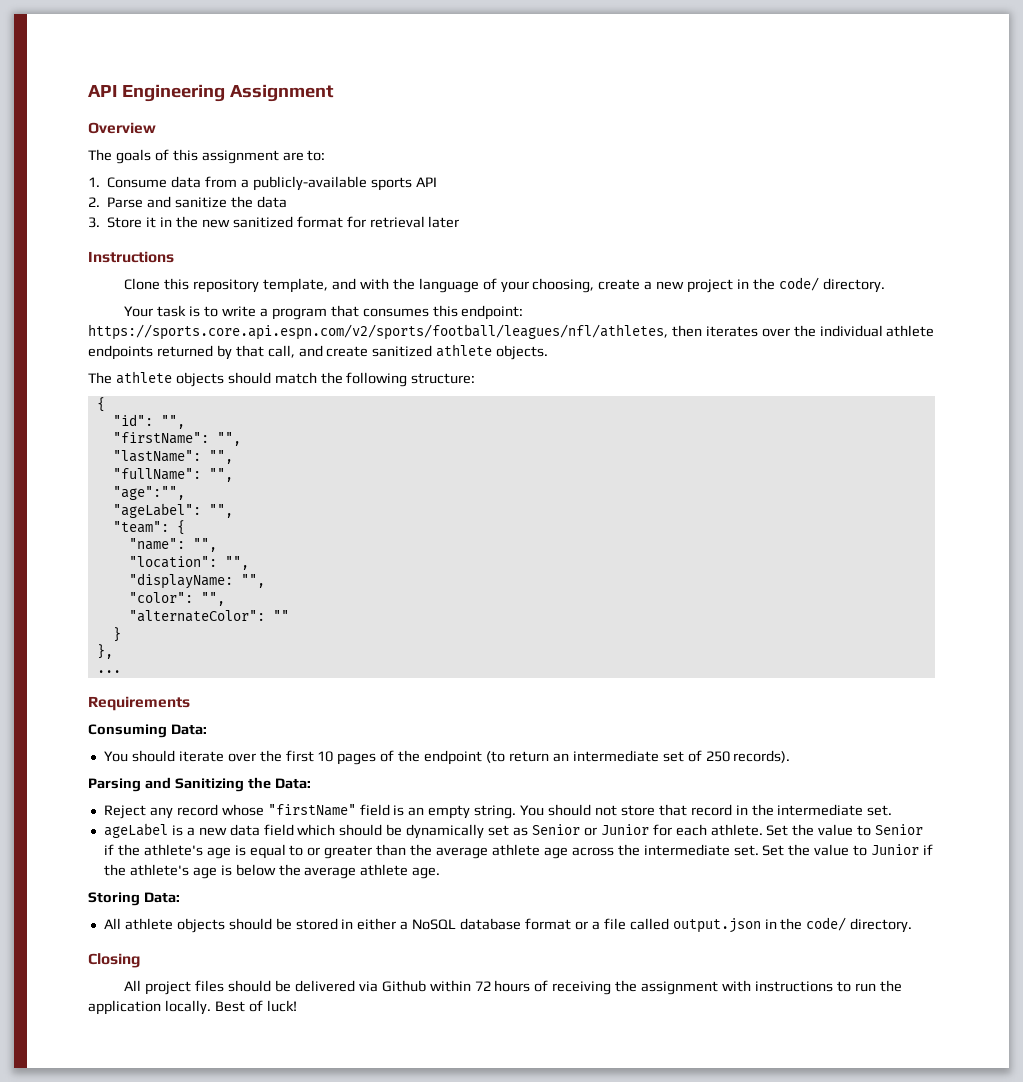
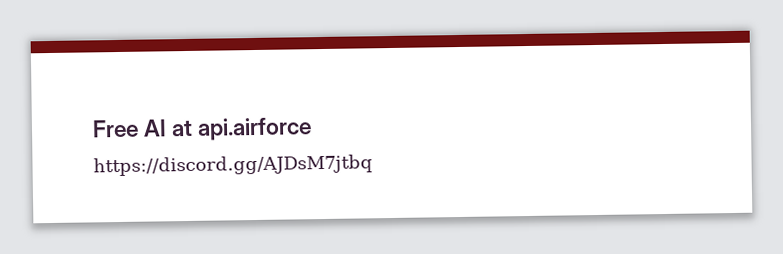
[88,84,334,102] [88,122,156,134] [88,149,326,164] [88,176,437,191] [88,196,287,208] [88,216,460,228] [88,251,174,263] [124,277,885,293] [124,305,524,320] [88,324,935,340] [88,344,549,360] [88,371,476,387] [96,397,105,412] [112,414,185,429] [112,432,241,446] [112,450,233,464] [112,468,233,482] [112,486,185,500] [112,503,233,518] [112,520,185,535] [128,538,217,552] [128,556,249,570] [128,573,265,589] [128,592,225,606] [128,610,289,622] [112,627,121,642] [96,644,113,659] [96,670,121,673] [88,696,190,711] [88,724,207,738] [103,750,791,765] [88,777,311,792] [103,804,893,819] [103,823,924,839] [103,844,933,859] [103,864,441,879] [88,892,180,906] [103,917,913,933] [88,953,140,968] [124,980,902,995] [88,1000,297,1015] API Engineering Assignment // Overview // The goals of this assignment are to: // 1. Consume data from a publicly-available sports API // 2. Parse and sanitize the data // 3. Store it in the new sanitized format for retrieval later // Instructions // Clone this repository template, and with the language of your choosing, create a new project in the code/ directory. // Your task is to write a program that consumes this endpoint: https://sports.core.api.espn.com/v2/sports/football/leagues/nfl/athletes, then iterates over the individual athlete endpoints returned by that call, and create sanitized athlete objects. // The athlete objects should match the following structure: // { // "id": "", // "firstName": "", // "lastName": "", // "fullName": "", // "age":"", // "ageLabel": "", // "team": { // "name": "", // "location": "", // "displayName: "", // "color": "", // "alternateColor": "" // } // }, // ... // Requirements // Consuming Data: // You should iterate over the first 10 pages of the endpoint (to return an intermediate set of 250 records). // Parsing and Sanitizing the Data: // Reject any record whose "firstName" field is an empty string. You should not store that record in the intermediate set. // ageLabel is a new data field which should be dynamically set as Senior or Junior for each athlete. Set the value to Senior if the athlete's age is equal to or greater than the average athlete age across the intermediate set. Set the value to Junior if the athlete's age is below the average athlete age. // Storing Data: // All athlete objects should be stored in either a NoSQL database format or a file called output.json in the code/ directory. // Closing // All project files should be delivered via Github within 72 hours of receiving the assignment with instructions to run the application locally. Best of luck! -> [92,117,313,141] [93,154,373,177] Free AI at api.airforce // https://discord.gg/AJDsM7jtbq

